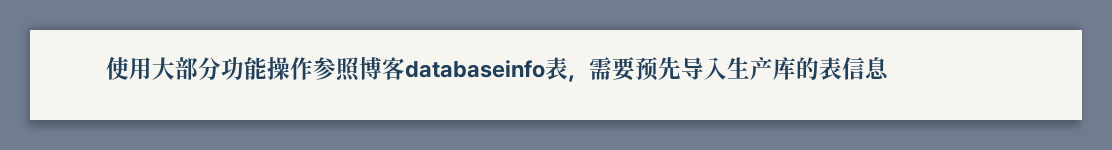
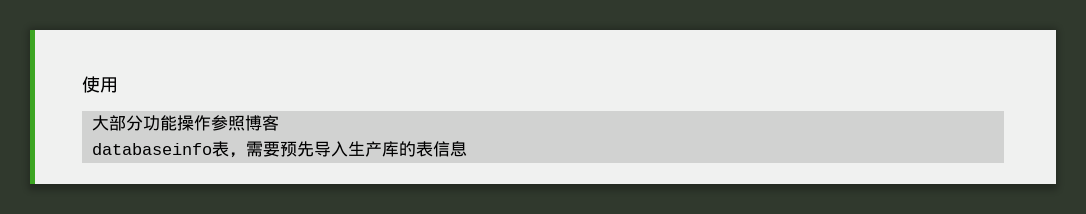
(152, 68) none -> (118, 85) //
(405, 68) none -> (279, 123) //

